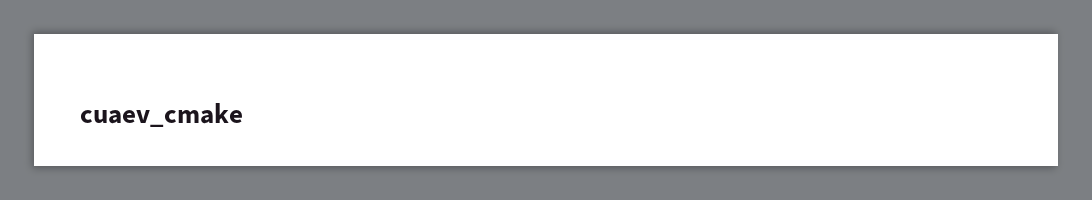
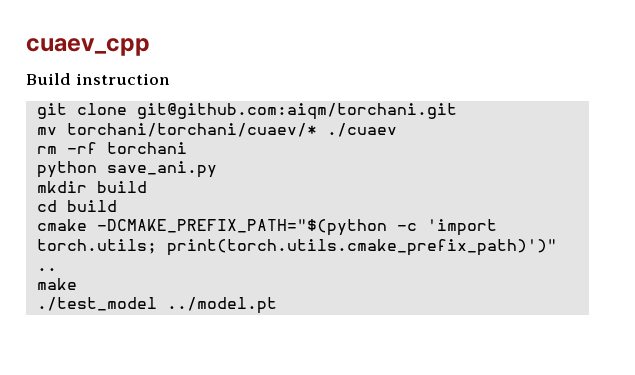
[80,103,243,127] cuaev_cmake -> [26,38,150,56] [26,73,170,85] [36,103,457,120] [36,123,397,137] [36,142,187,154] [36,161,217,178] [36,181,147,193] [36,200,117,212] [36,219,497,236] [36,239,557,256] [36,268,57,271] [36,278,77,290] [36,297,277,314] cuaev_cpp // Build instruction // git clone git@github.com:aiqm/torchani.git // mv torchani/torchani/cuaev/* ./cuaev // rm -rf torchani // python save_ani.py // mkdir build // cd build // cmake -DCMAKE_PREFIX_PATH="$(python -c 'import torch.utils; print(torch.utils.cmake_prefix_path)')" .. // make // ./test_model ../model.pt

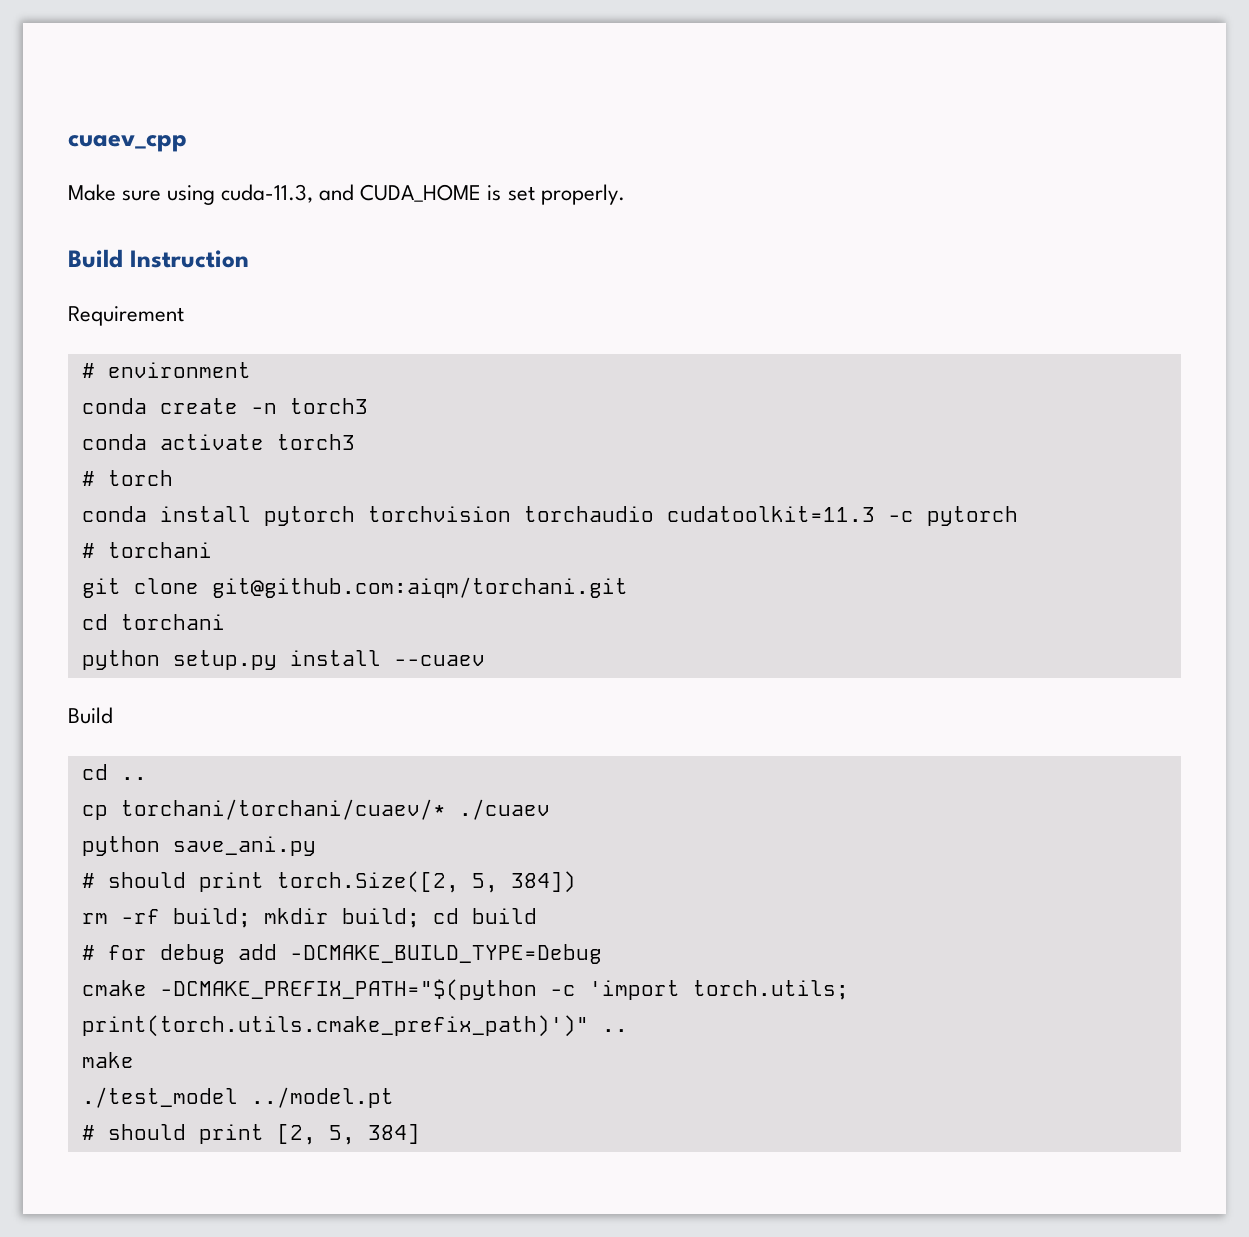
[26,73,170,85] [36,103,457,120] [36,127,57,135] Build instruction // git clone git@github.com:aiqm/torchani.git // mv -> [68,184,625,205] [68,249,249,268] [68,306,184,326] [81,362,251,378] [81,398,368,414] [81,434,355,450] [81,470,173,486] [81,506,1018,526] [81,542,212,558] [81,577,628,598] [81,614,225,630] [81,650,485,670] [68,707,113,724] [81,764,147,780] [81,805,108,820] Make sure using cuda-11.3, and CUDA_HOME is set properly. // Build Instruction // Requirement // # environment // conda create -n torch3 // conda activate torch3 // # torch // conda install pytorch torchvision torchaudio cudatoolkit=11.3 -c pytorch // # torchani // git clone git@github.com:aiqm/torchani.git // cd torchani // python setup.py install --cuaev // Build // cd .. // cp
[36,142,187,154] // rm -rf torchani -> (550, 809) none
[36,181,147,193] [36,200,117,212] mkdir build // cd build -> [81,871,576,893] [81,908,537,928] [81,944,602,964] # should print torch.Size([2, 5, 384]) // rm -rf build; mkdir build; cd build // # for debug add -DCMAKE_BUILD_TYPE=Debug
(277, 305) none -> [81,1124,420,1145] // # should print [2, 5, 384]

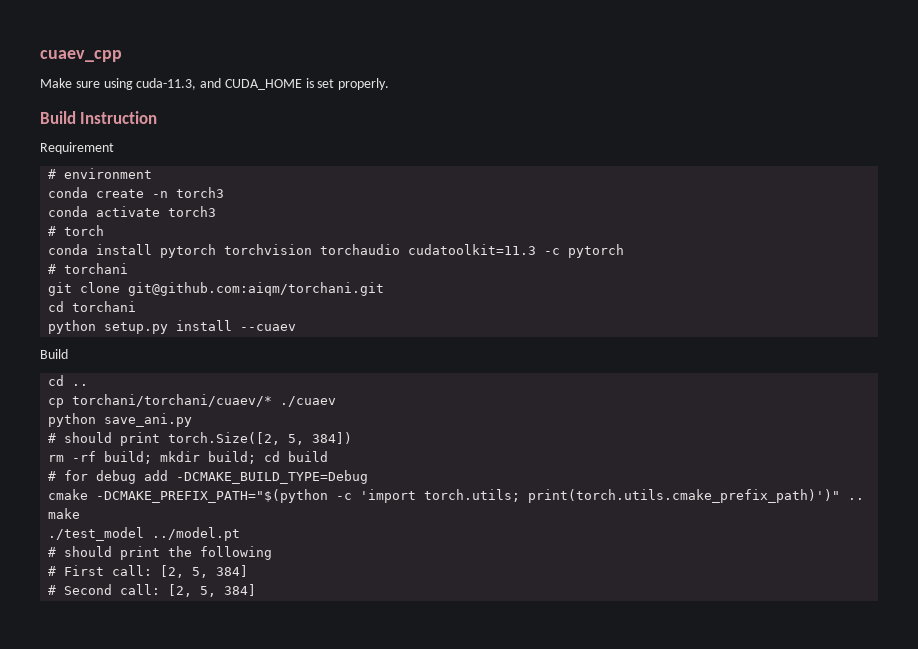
(264, 1134) none -> [168,546,273,560] [48,565,249,578] [48,584,161,595] the following // # First call: [2, 5, 384] // # Second call:

